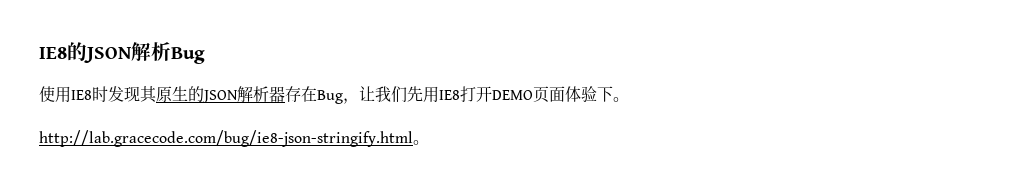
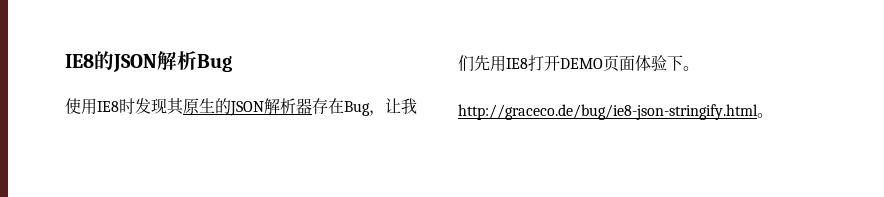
[39,130,413,147] http://lab.gracecode.com/bug/ie8-json-stringify.html -> [458,104,758,120] http://graceco.de/bug/ie8-json-stringify.html

